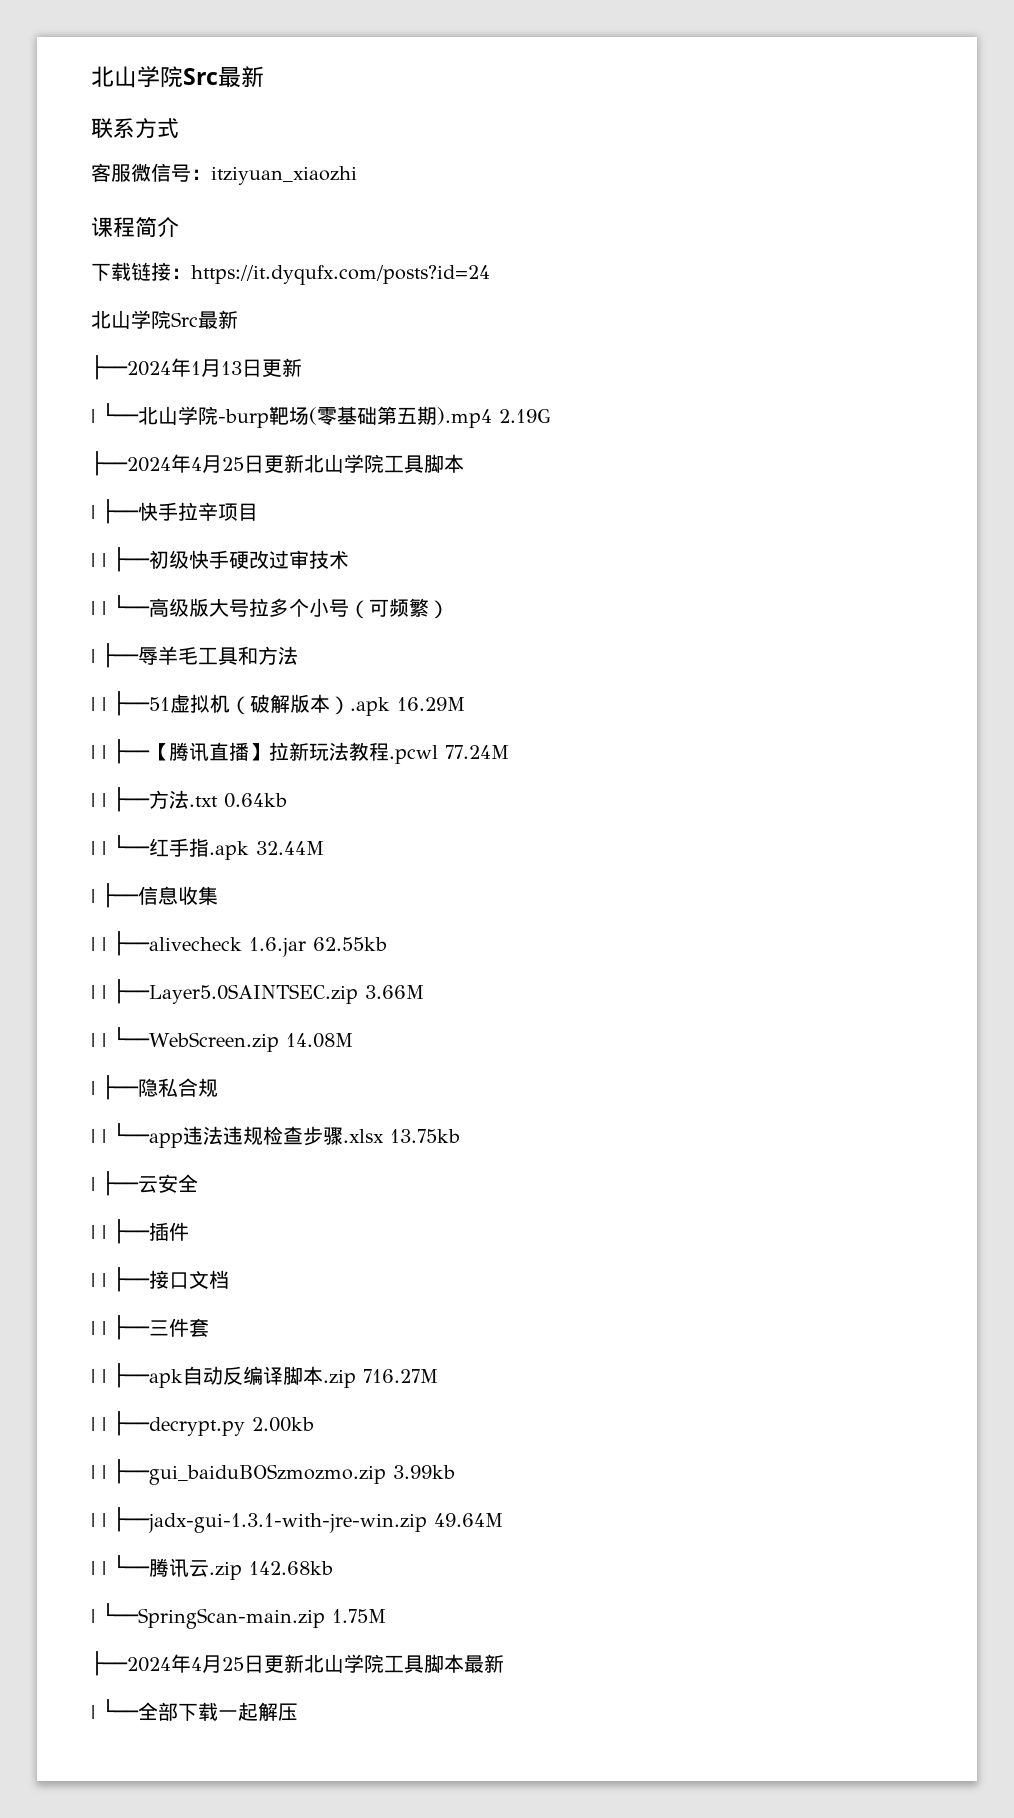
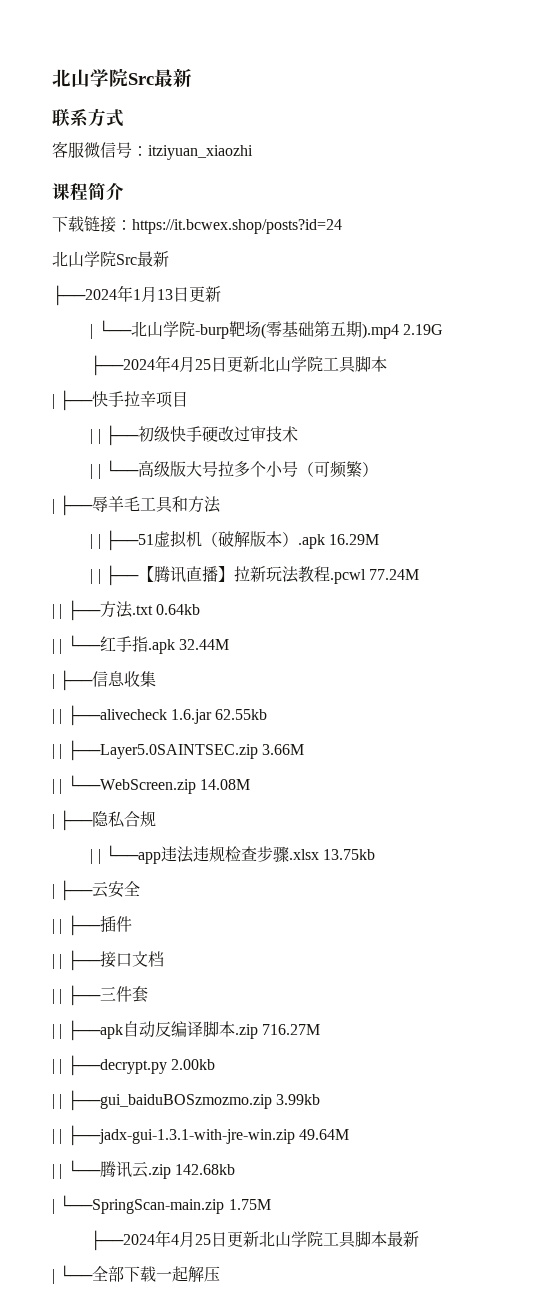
[191,265,490,285] https://it.dyqufx.com/posts?id=24 -> [132,219,342,234] https://it.bcwex.shop/posts?id=24

